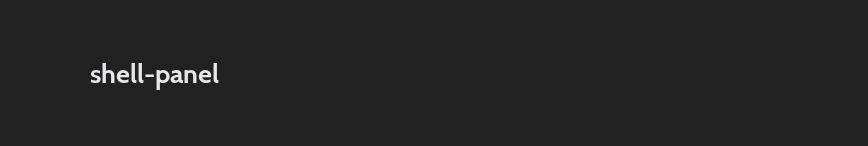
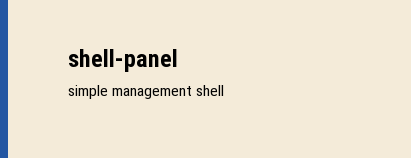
(219, 76) none -> [68,85,225,99] // simple management shell

